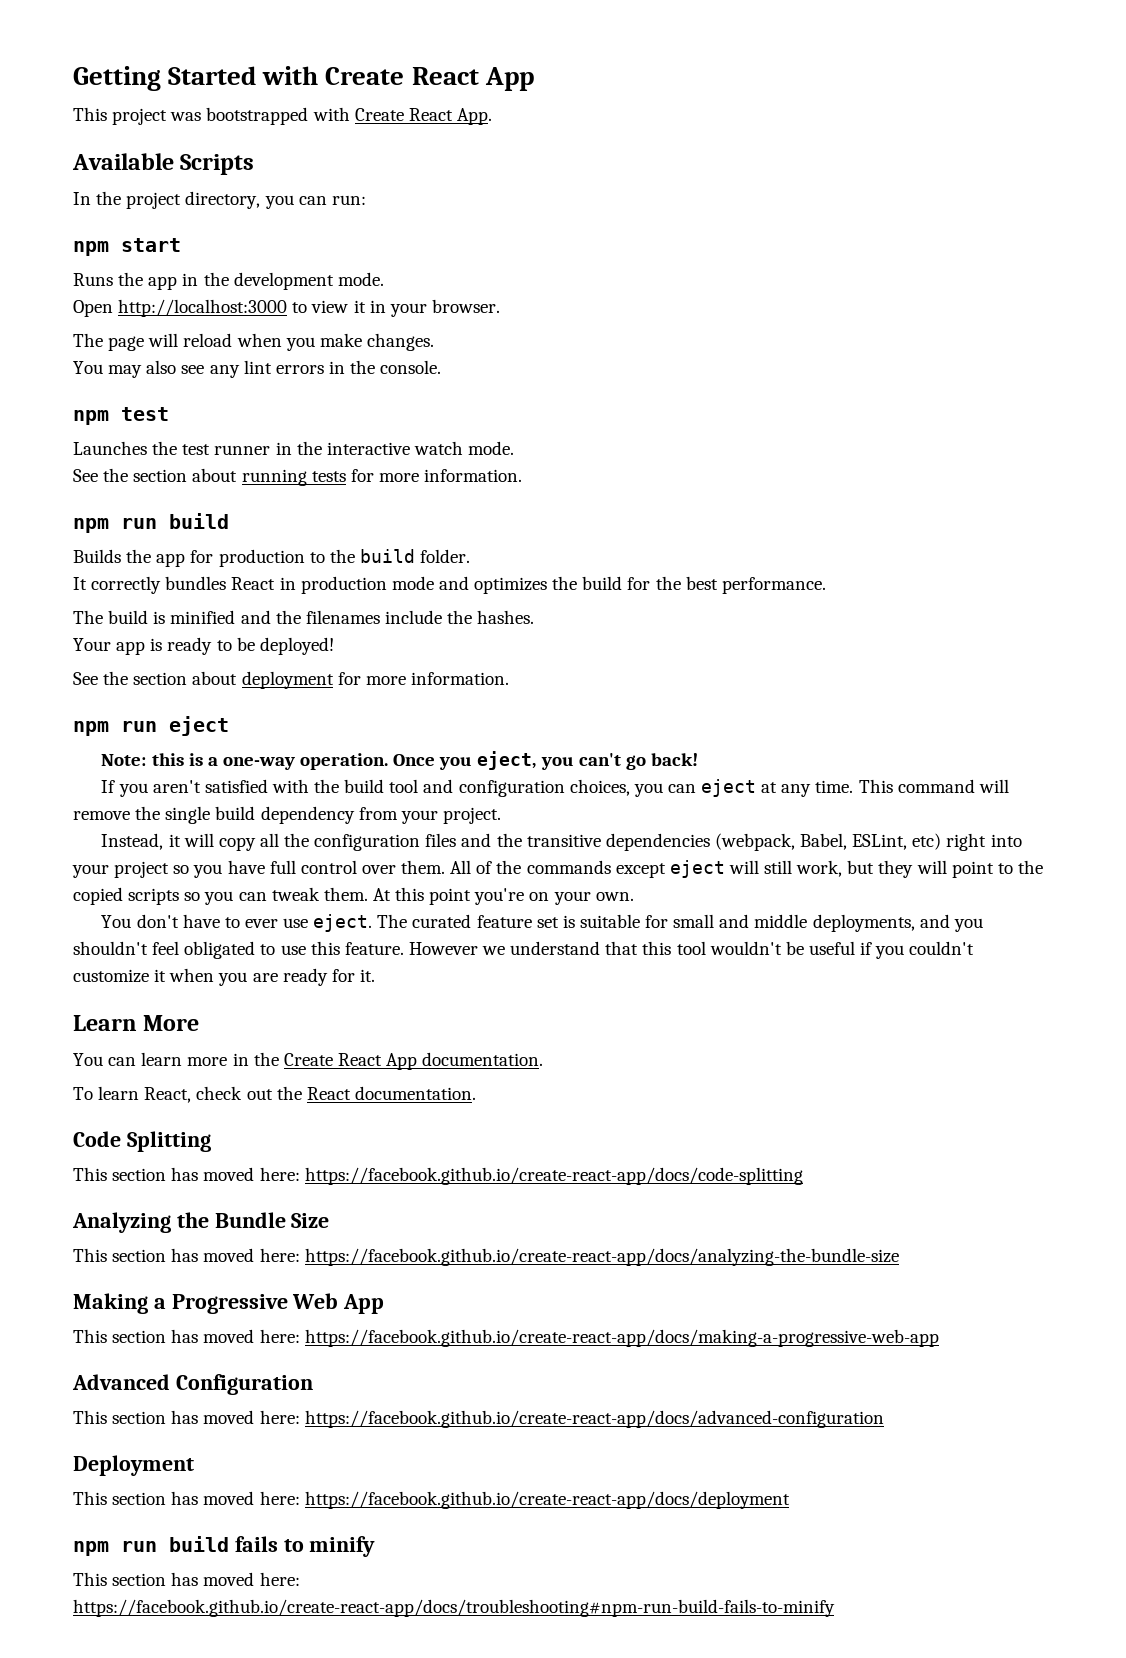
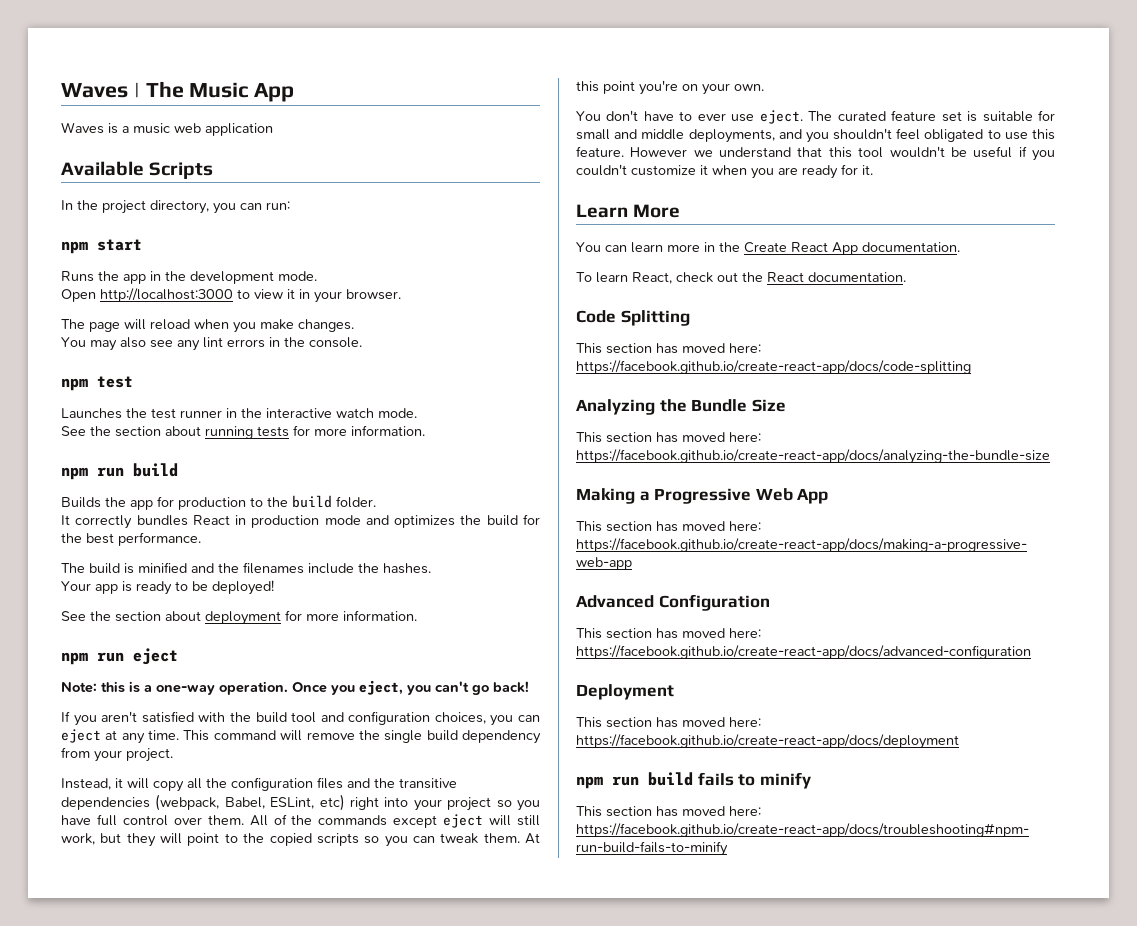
[73,66,534,91] [73,107,492,125] Getting Started with Create React App // This project was bootstrapped with Create React App. -> [61,81,295,102] [61,122,273,136] Waves | The Music App // Waves is a music web application

